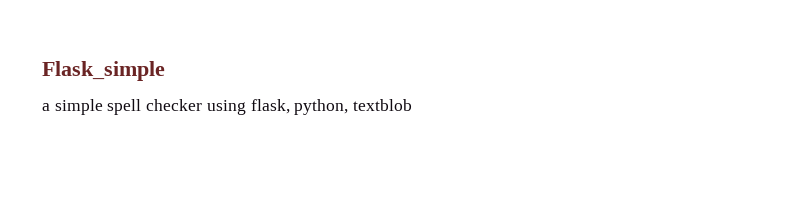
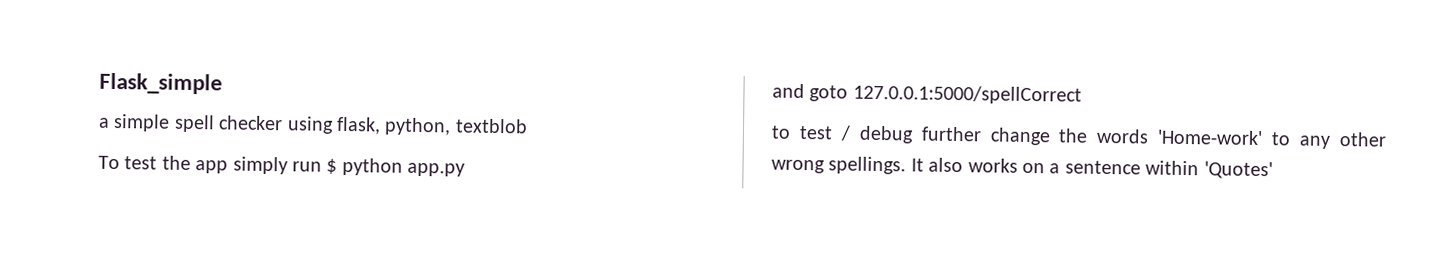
(413, 105) none -> [98,155,466,177] [772,83,1082,105] [771,125,1387,149] [771,156,1273,180] // To test the app simply run $ python app.py // and goto 127.0.0.1:5000/spellCorrect // to test / debug further change the words 'Home-work' to any other wrong spellings. It also works on a sentence within 'Quotes'

